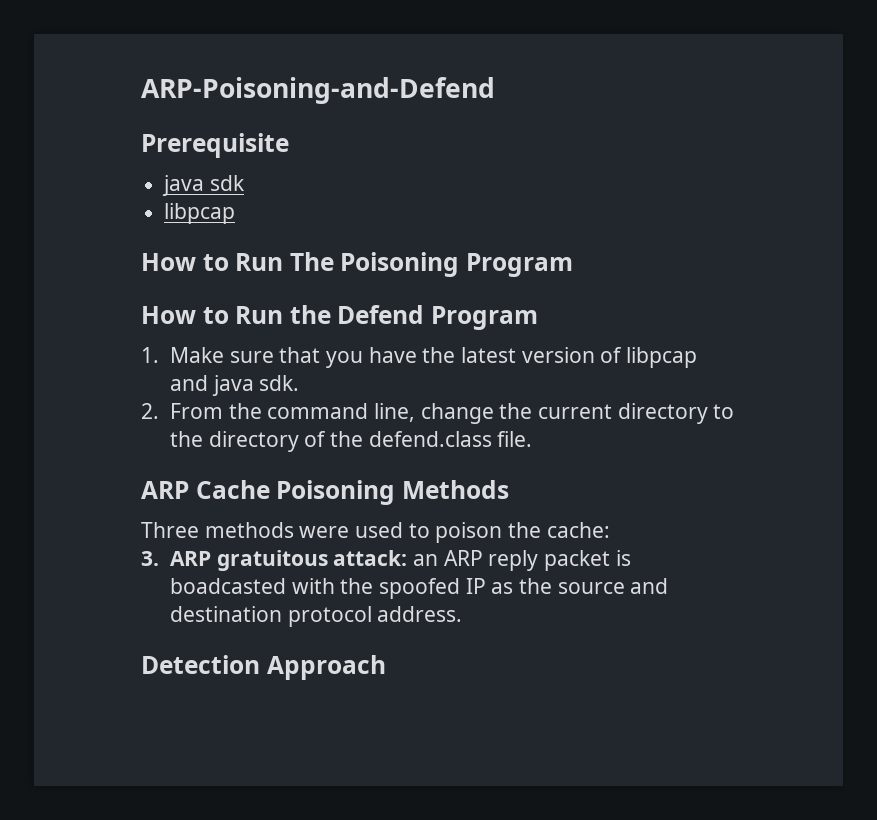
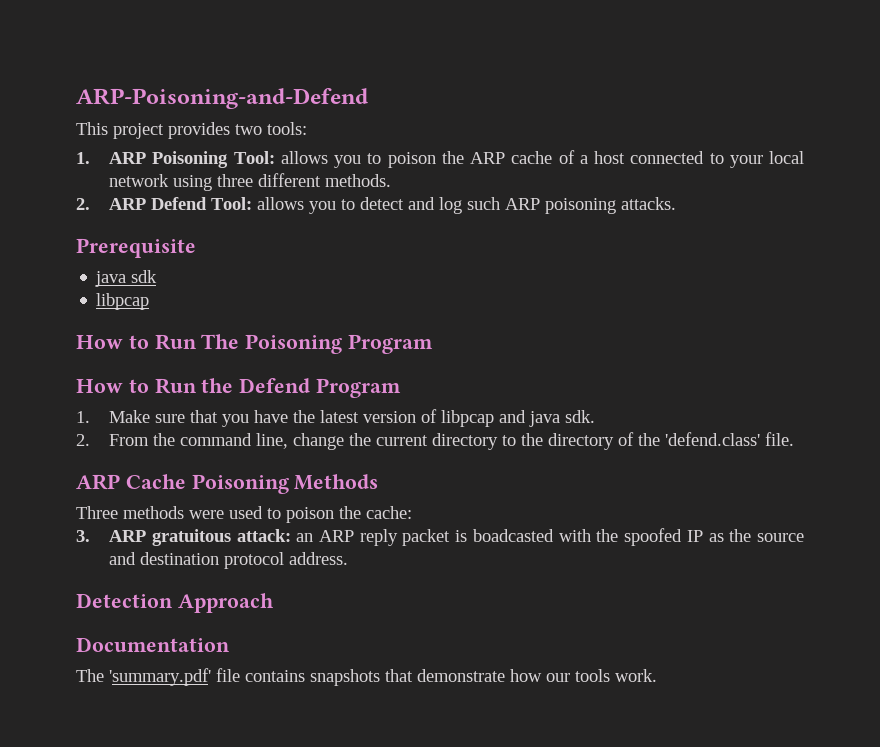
(495, 90) none -> [76,122,307,139] [76,150,804,168] [109,173,392,191] [76,197,677,214] // This project provides two tools: // 1. ARP Poisoning Tool: allows you to poison the ARP cache of a host connected to your local network using three different methods. // 2. ARP Defend Tool: allows you to detect and log such ARP poisoning attacks.
[368,431,492,447] defend.class -> [665,432,761,446] 'defend.class'
(386, 667) none -> [76,637,230,652] [76,668,657,686] // Documentation // The 'summary.pdf' file contains snapshots that demonstrate how our tools work.

